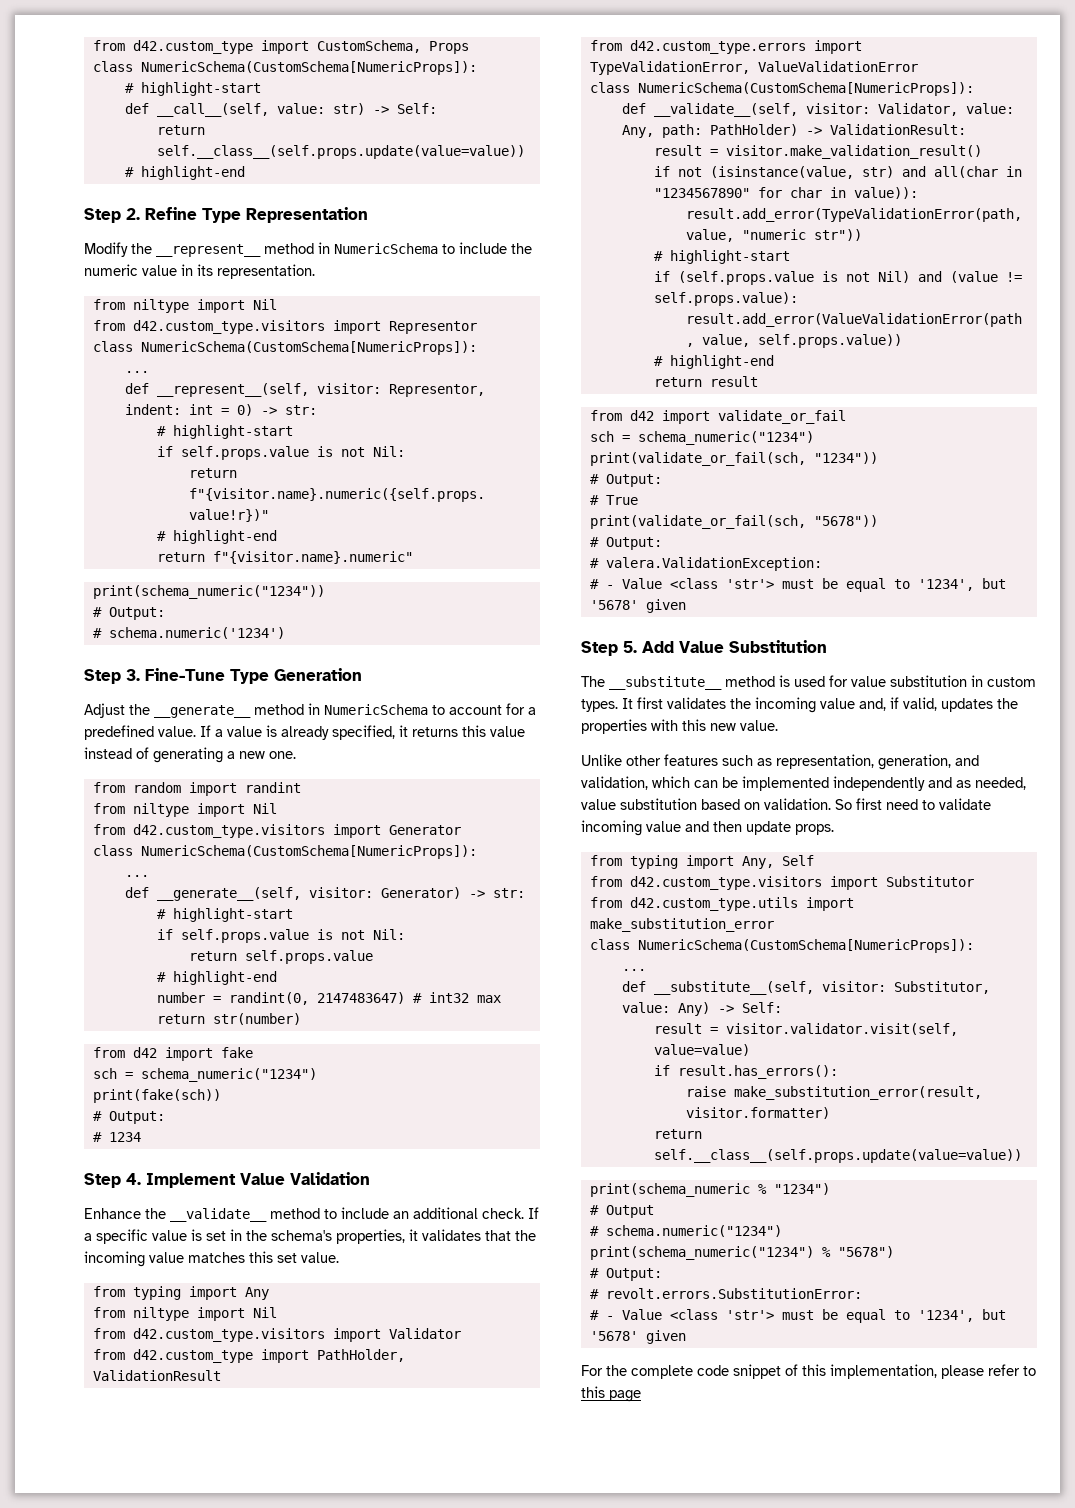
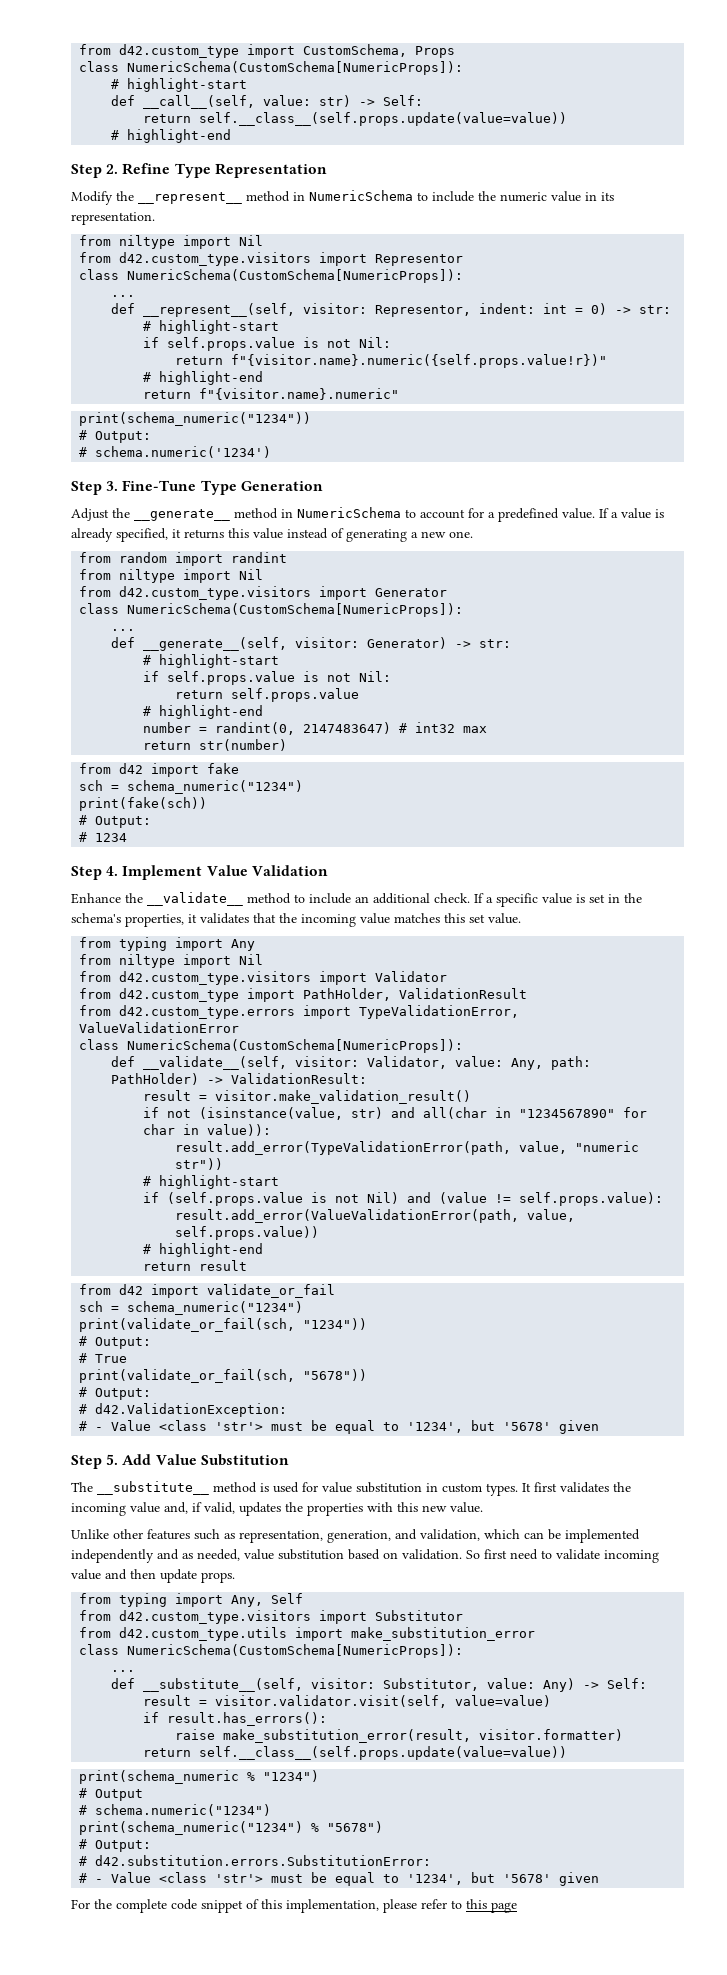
[605,557,822,571] valera.ValidationException: -> [95,1403,288,1417] d42.ValidationException:
[605,1288,862,1299] revolt.errors.SubstitutionError: -> [95,1855,432,1866] d42.substitution.errors.SubstitutionError:

